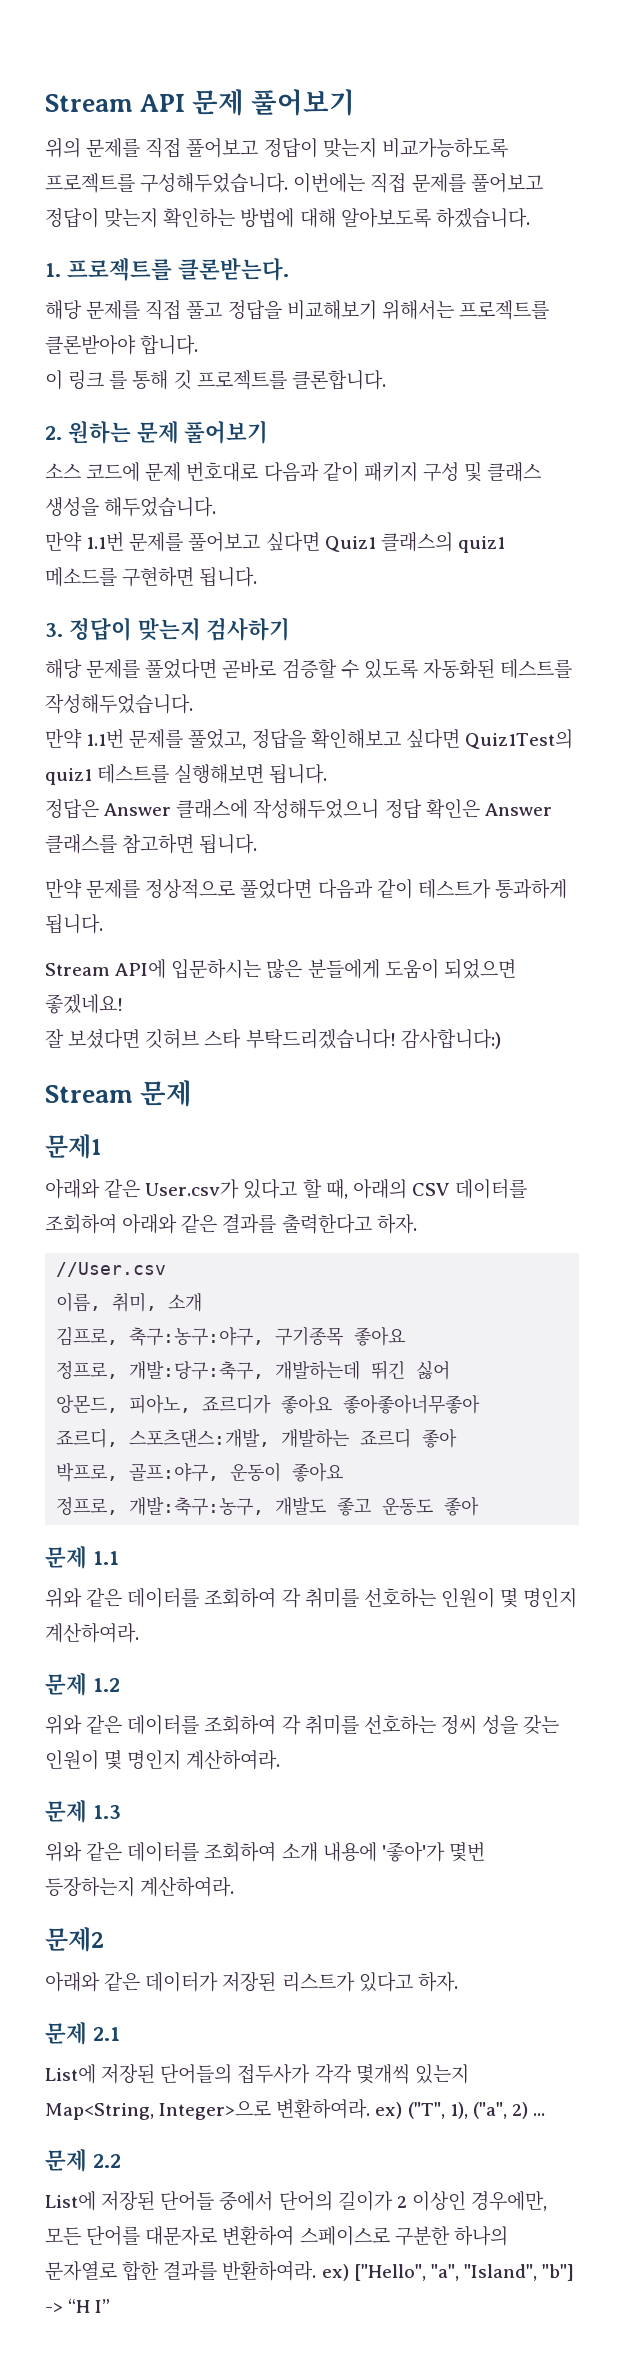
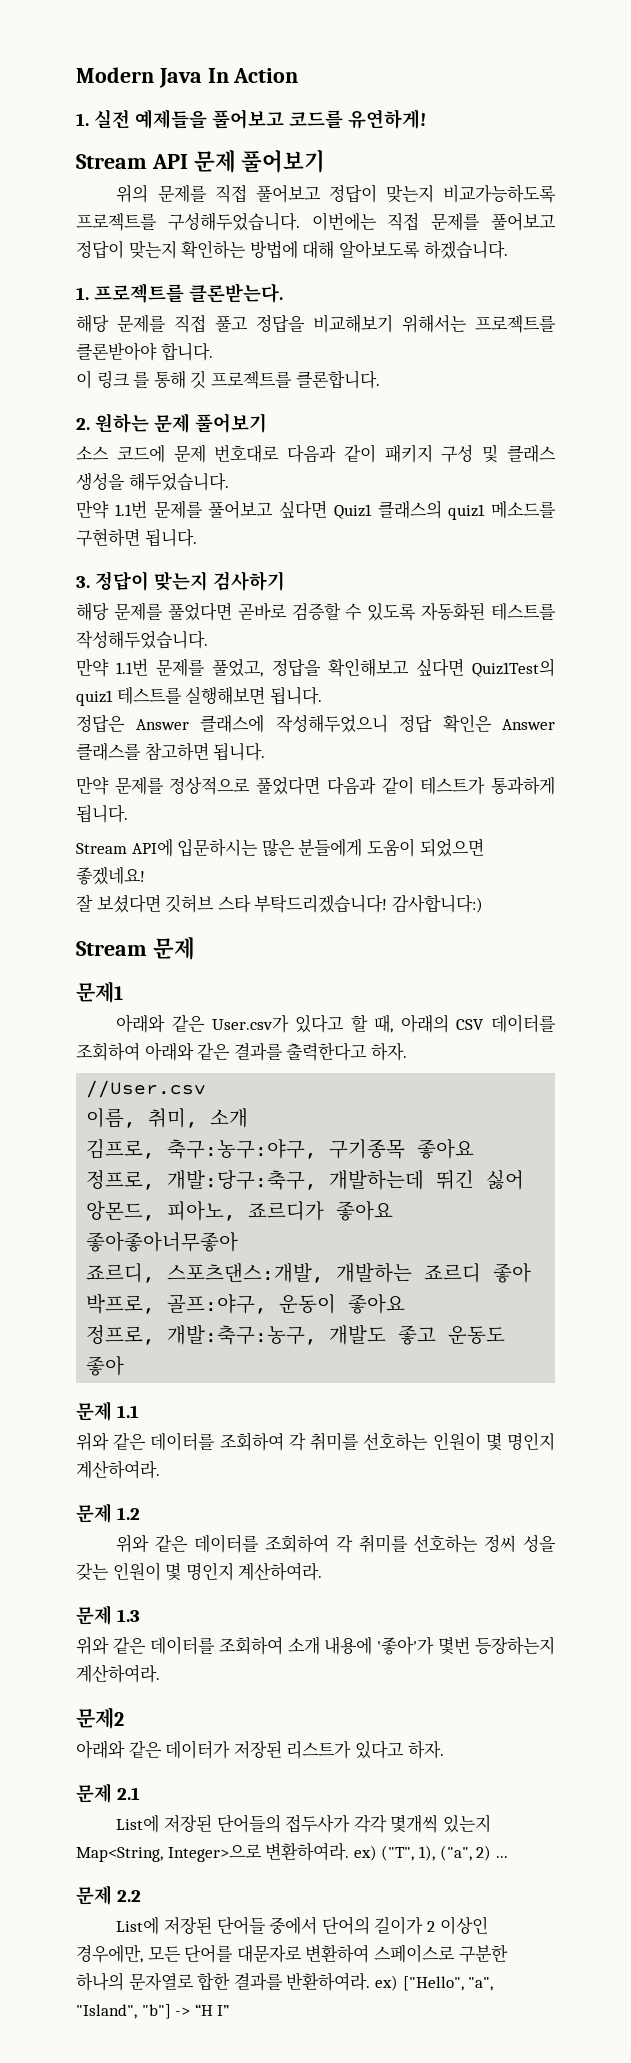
(45, 103) none -> [76,67,299,88] [76,109,426,129] Modern Java In Action // 1. 실전 예제들을 풀어보고 코드를 유연하게! //

